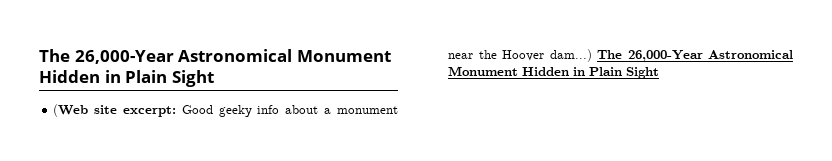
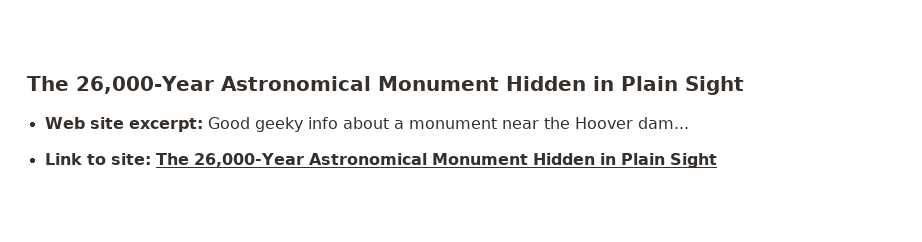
[53,104,89,117] (Web -> [44,117,85,129] Web
[549,49,592,62] dam...) -> [637,117,689,129] [44,153,151,165] dam... // Link to site:

